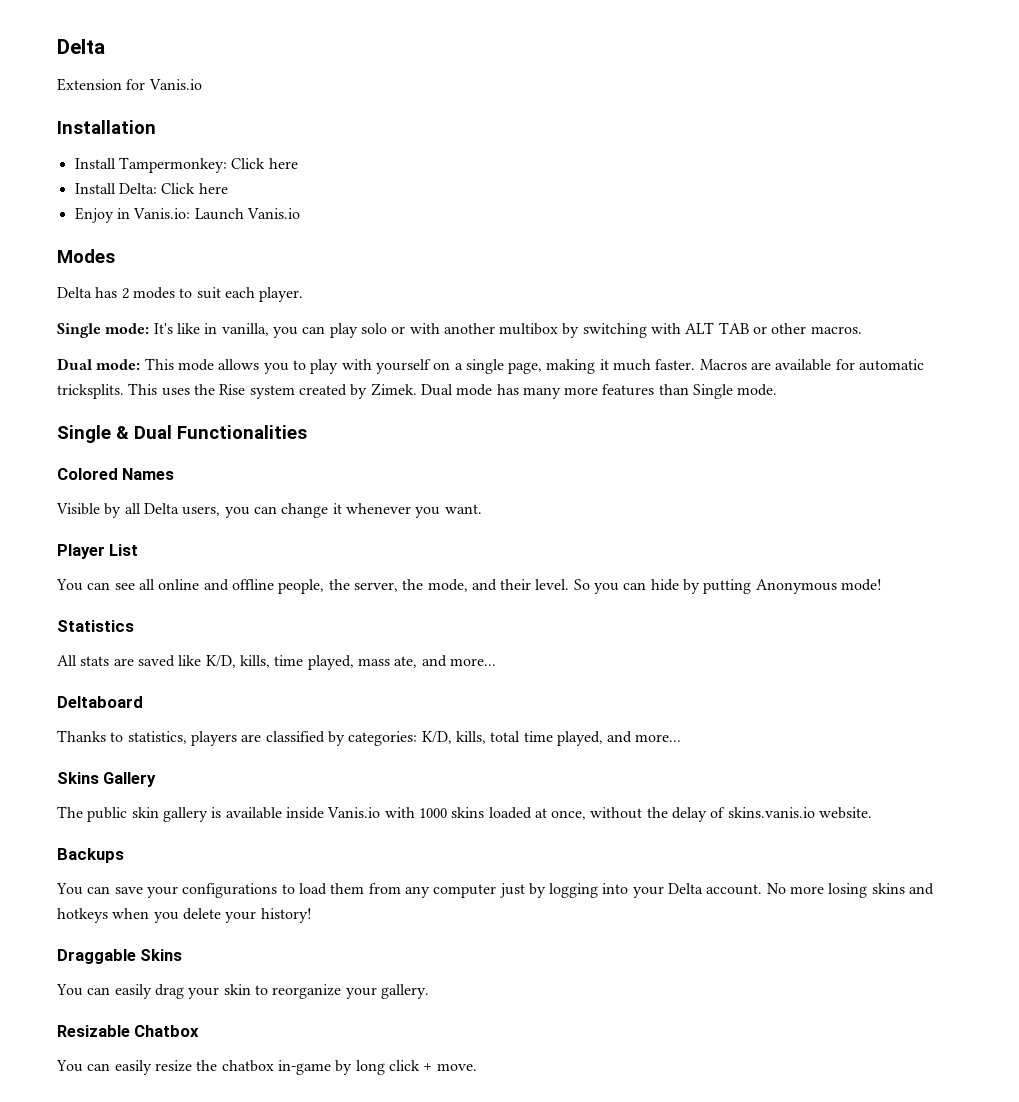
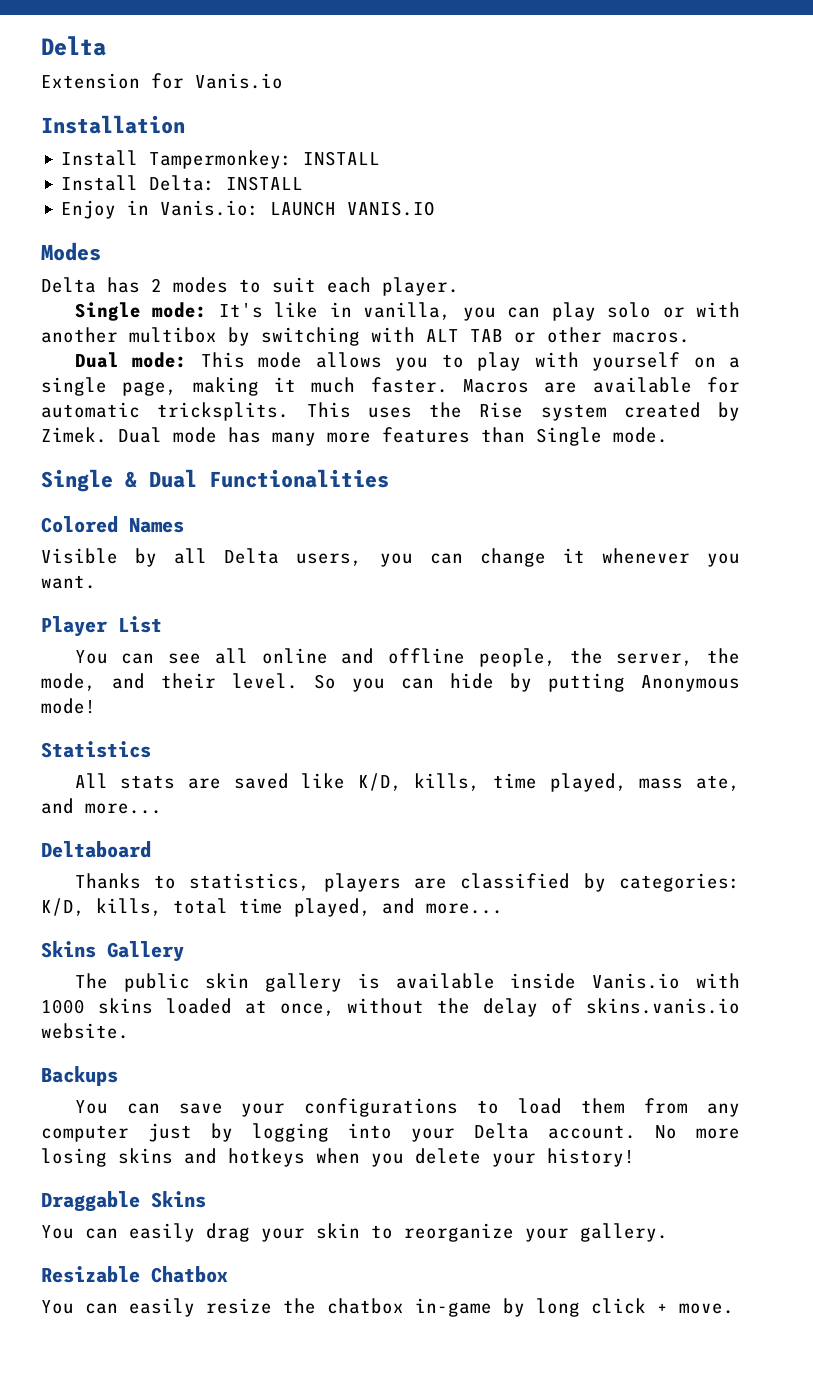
[231,158,298,169] Click here -> [303,151,381,166] INSTALL
[161,183,228,194] Click here -> [226,176,304,191] INSTALL
[194,208,300,220] Launch Vanis.io -> [270,201,436,216] LAUNCH VANIS.IO

